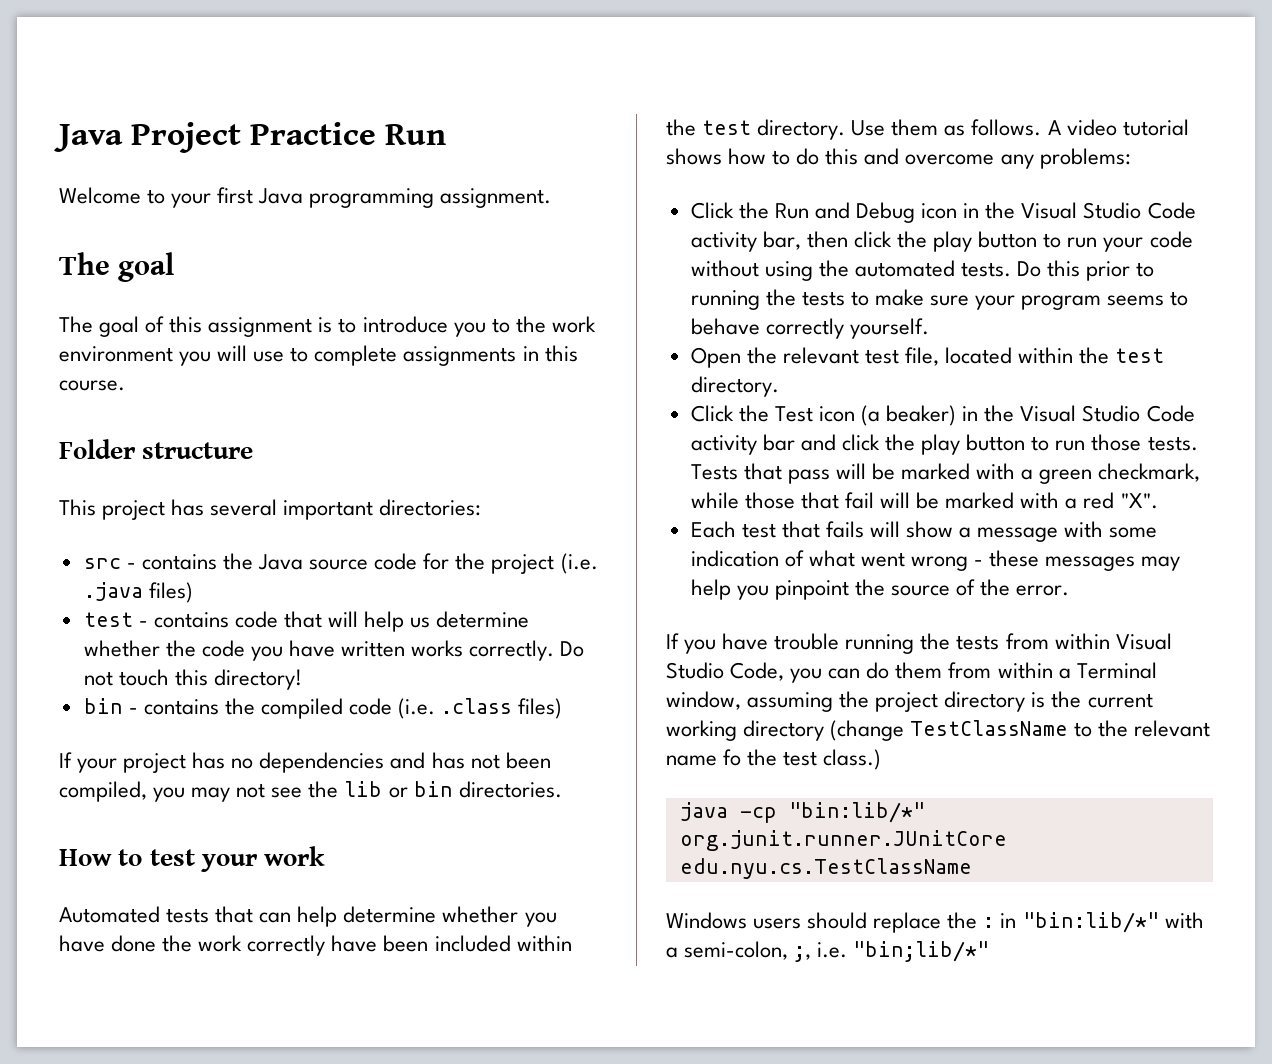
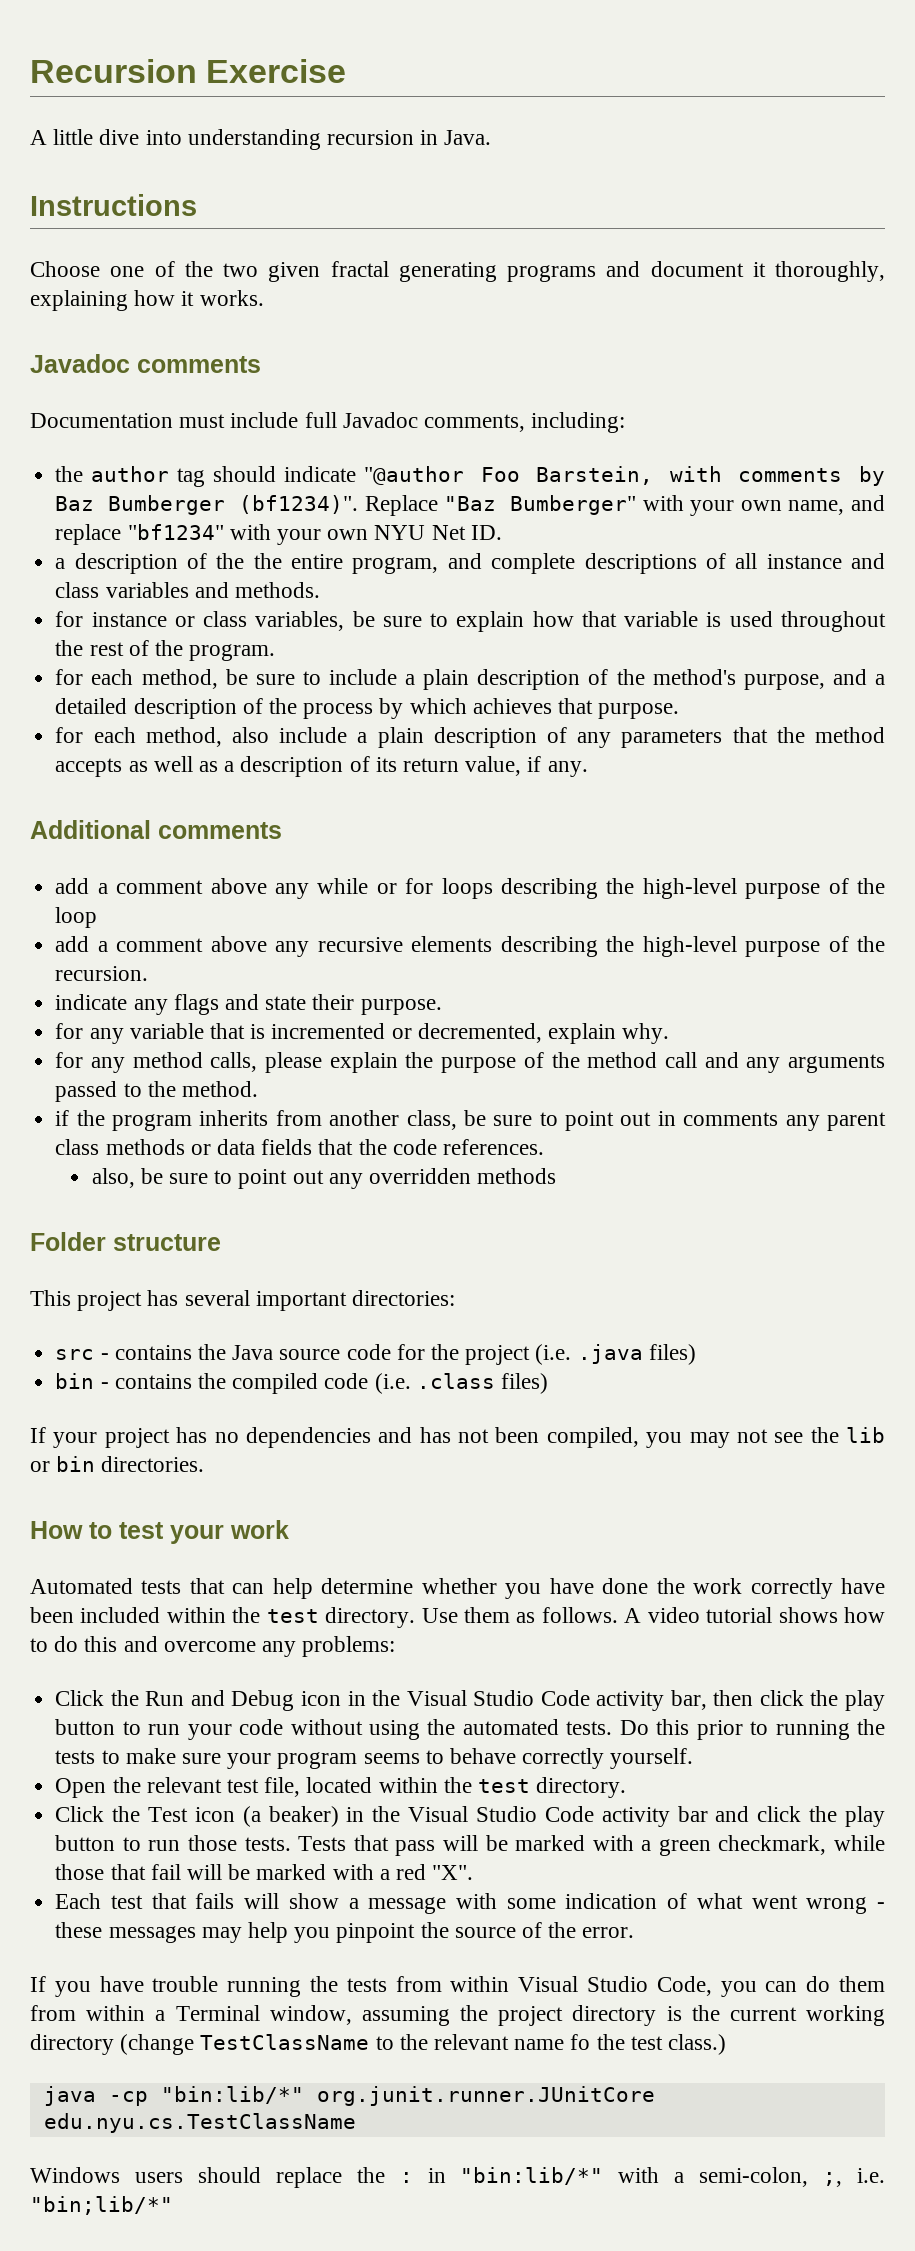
[54,122,447,153] [59,187,552,208] [59,252,175,282] [59,316,596,337] [59,345,578,366] [59,380,125,391] Java Project Practice Run // Welcome to your first Java programming assignment. // The goal // The goal of this assignment is to introduce you to the work environment you will use to complete assignments in this course. -> [30,59,347,83] [30,129,492,150] [30,194,197,216] [30,261,885,282] [30,290,264,311] [30,354,261,373] [30,412,626,433] [55,466,885,487] [55,495,885,516] [55,524,502,545] [55,553,885,574] [55,582,320,598] [55,611,887,632] [55,640,276,661] [55,669,886,690] [55,698,680,719] [55,727,886,748] [55,756,588,777] [30,820,282,839] [55,878,885,899] [55,907,98,928] [55,936,886,957] [55,966,149,981] [55,994,442,1015] [55,1023,670,1044] [55,1052,886,1073] [55,1081,258,1102] [55,1110,886,1131] [55,1139,544,1155] [91,1168,557,1189] Recursion Exercise // A little dive into understanding recursion in Java. // Instructions // Choose one of the two given fractal generating programs and document it thoroughly, explaining how it works. // Javadoc comments // Documentation must include full Javadoc comments, including: // the author tag should indicate "@author Foo Barstein, with comments by Baz Bumberger (bf1234)". Replace "Baz Bumberger" with your own name, and replace "bf1234" with your own NYU Net ID. // a description of the the entire program, and complete descriptions of all instance and class variables and methods. // for instance or class variables, be sure to explain how that variable is used throughout the rest of the program. // for each method, be sure to include a plain description of the method's purpose, and a detailed description of the process by which achieves that purpose. // for each method, also include a plain description of any parameters that the method accepts as well as a description of its return value, if any. // Additional comments // add a comment above any while or for loops describing the high-level purpose of the loop // add a comment above any recursive elements describing the high-level purpose of the recursion. // indicate any flags and state their purpose. // for any variable that is incremented or decremented, explain why. // for any method calls, please explain the purpose of the method call and any arguments passed to the method. // if the program inherits from another class, be sure to point out in comments any parent class methods or data fields that the code references. // also, be sure to point out any overridden methods
[83,611,530,632] [83,640,585,661] [83,669,302,690] // test - contains code that will help us determine whether the code you have written works correctly. Do not touch this directory! -> (696, 1354) none

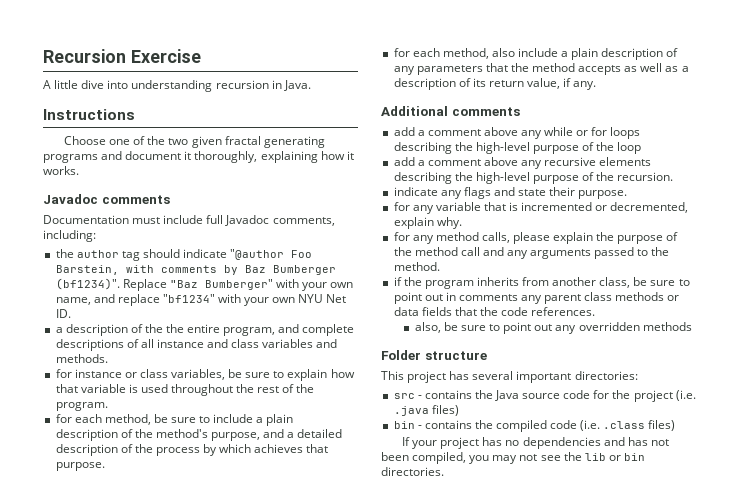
[30,1520,289,1544] [30,1578,885,1599] [30,1607,886,1628] [30,1636,396,1657] [55,1690,886,1711] [55,1719,886,1740] [55,1748,694,1769] [55,1777,627,1798] [55,1806,886,1827] [55,1835,886,1856] [55,1864,474,1880] [55,1893,886,1914] [55,1922,635,1943] [30,1976,885,1997] [30,2005,885,2026] [30,2034,727,2055] [43,2086,655,2106] [43,2113,356,2133] [30,2167,885,2188] [30,2196,173,2215] // How to test your work // Automated tests that can help determine whether you have done the work correctly have been included within the test directory. Use them as follows. A video tutorial shows how to do this and overcome any problems: // Click the Run and Debug icon in the Visual Studio Code activity bar, then click the play button to run your code without using the automated tests. Do this prior to running the tests to make sure your program seems to behave correctly yourself. // Open the relevant test file, located within the test directory. // Click the Test icon (a beaker) in the Visual Studio Code activity bar and click the play button to run those tests. Tests that pass will be marked with a green checkmark, while those that fail will be marked with a red "X". // Each test that fails will show a message with some indication of what went wrong - these messages may help you pinpoint the source of the error. // If you have trouble running the tests from within Visual Studio Code, you can do them from within a Terminal window, assuming the project directory is the current working directory (change TestClassName to the relevant name fo the test class.) // java -cp "bin:lib/*" org.junit.runner.JUnitCore edu.nyu.cs.TestClassName // Windows users should replace the : in "bin:lib/*" with a semi-colon, ;, i.e. "bin;lib/*" -> (444, 471) none

